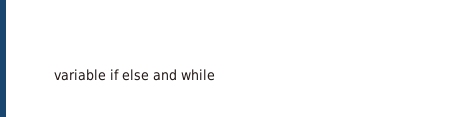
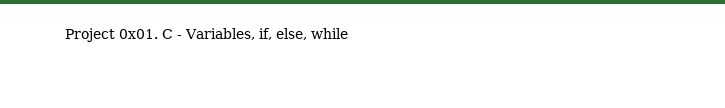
[54,69,177,81] variable if else and -> [65,28,307,42] Project 0x01. C - Variables, if, else,

